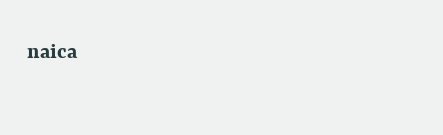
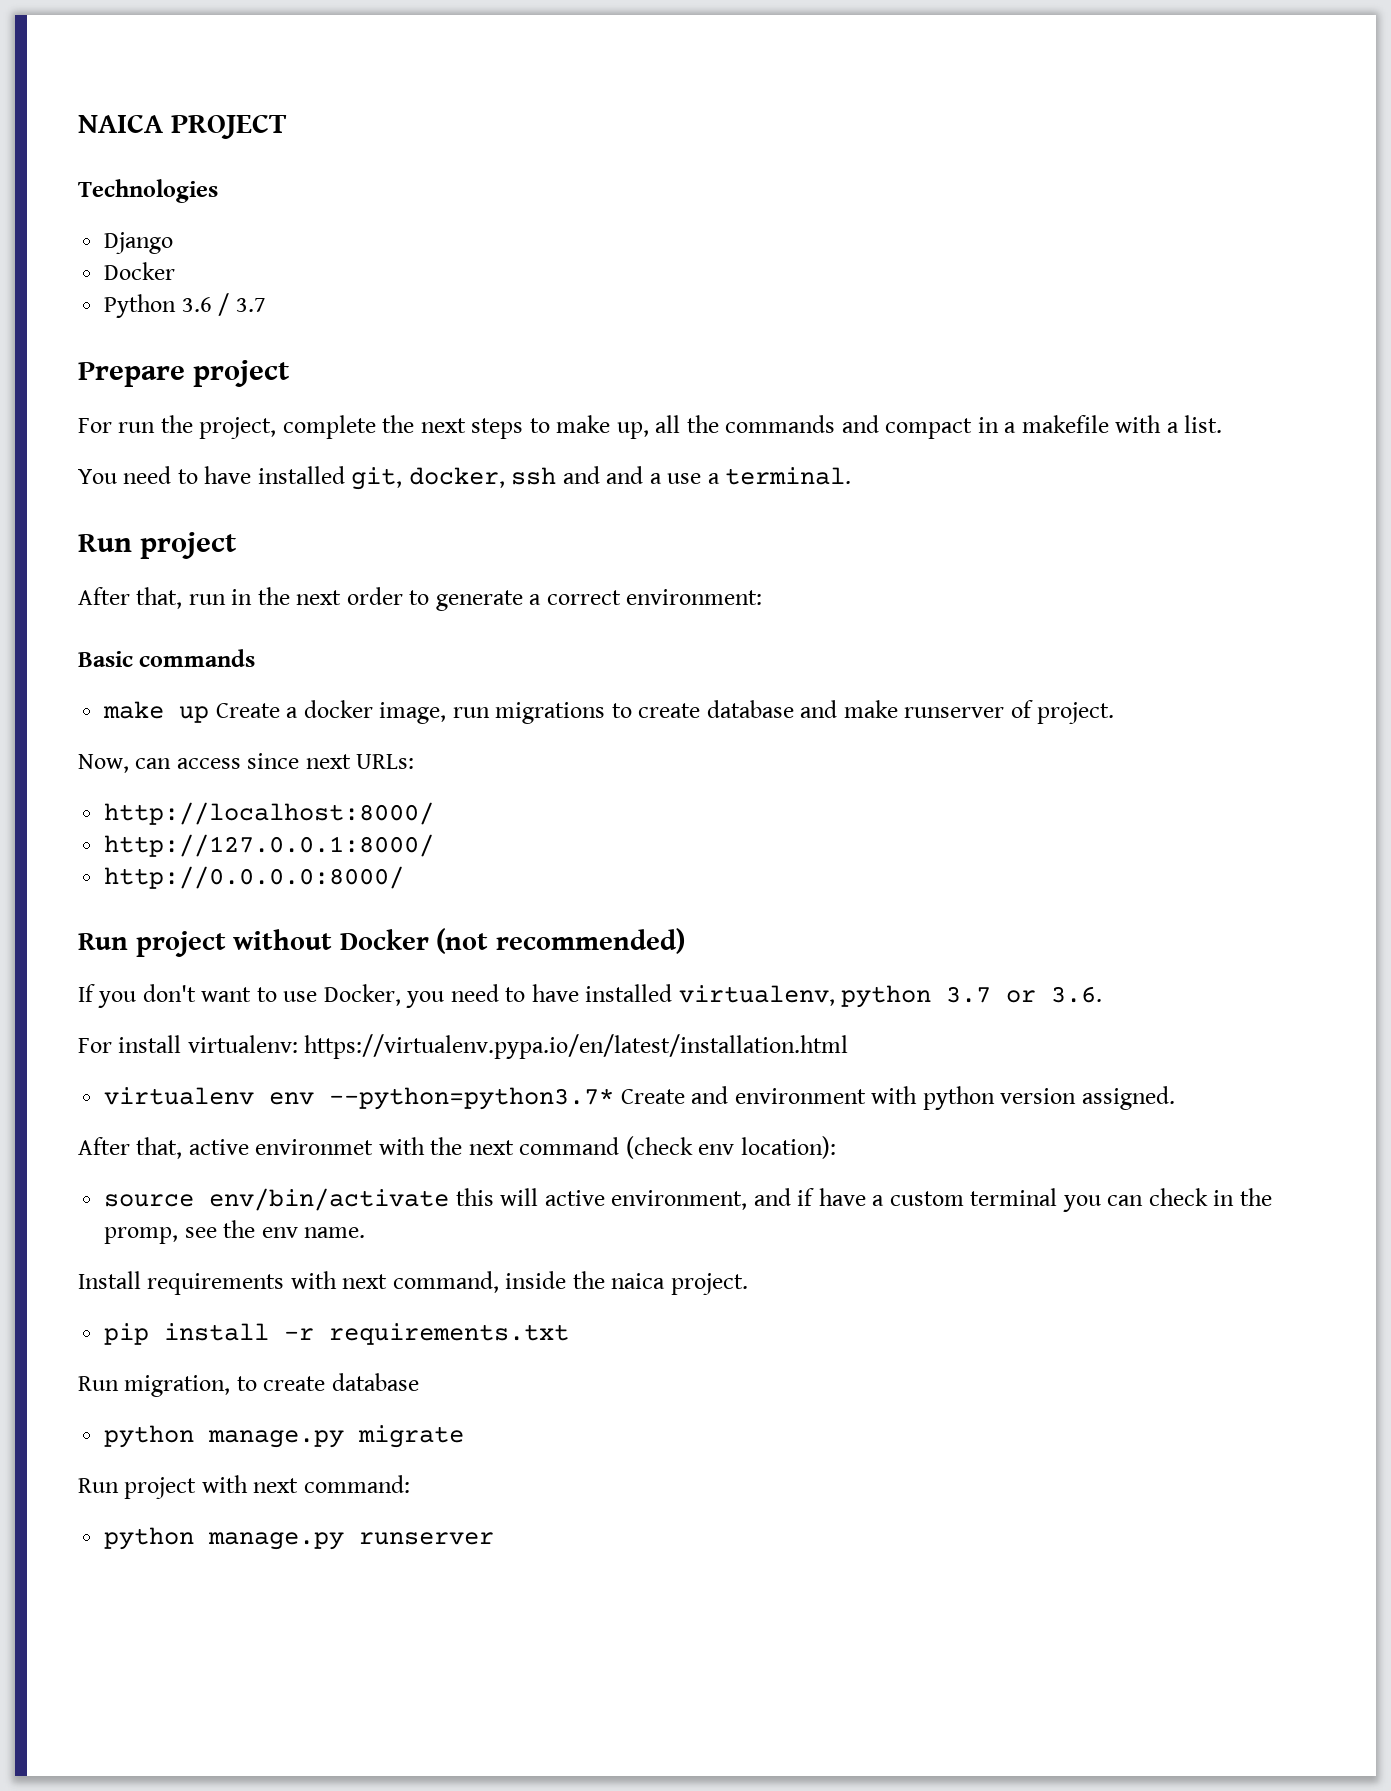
[27,44,78,58] naica -> [78,114,288,139] [78,179,218,203] [104,232,174,254] [104,262,176,280] [104,293,266,318] [78,360,291,387] [78,415,1223,439] [78,466,852,490] [78,532,238,559] [78,587,763,611] [78,649,256,667] [103,700,1115,724] [78,753,415,773] [104,802,435,825] [104,834,435,857] [104,866,405,889] [78,928,685,957] [78,984,1103,1008] [78,1034,849,1059] [104,1086,1175,1110] [78,1136,836,1159] [104,1188,1272,1212] [104,1220,366,1244] [78,1271,748,1295] [104,1323,570,1345] [78,1373,419,1397] [104,1425,465,1448] [78,1475,410,1499] [104,1527,495,1550] NAICA PROJECT // Technologies // Django // Docker // Python 3.6 / 3.7 // Prepare project // For run the project, complete the next steps to make up, all the commands and compact in a makefile with a list. // You need to have installed git, docker, ssh and and a use a terminal. // Run project // After that, run in the next order to generate a correct environment: // Basic commands // make up Create a docker image, run migrations to create database and make runserver of project. // Now, can access since next URLs: // http://localhost:8000/ // http://127.0.0.1:8000/ // http://0.0.0.0:8000/ // Run project without Docker (not recommended) // If you don't want to use Docker, you need to have installed virtualenv, python 3.7 or 3.6. // For install virtualenv: https://virtualenv.pypa.io/en/latest/installation.html // virtualenv env --python=python3.7* Create and environment with python version assigned. // After that, active environmet with the next command (check env location): // source env/bin/activate this will active environment, and if have a custom terminal you can check in the promp, see the env name. // Install requirements with next command, inside the naica project. // pip install -r requirements.txt // Run migration, to create database // python manage.py migrate // Run project with next command: // python manage.py runserver

